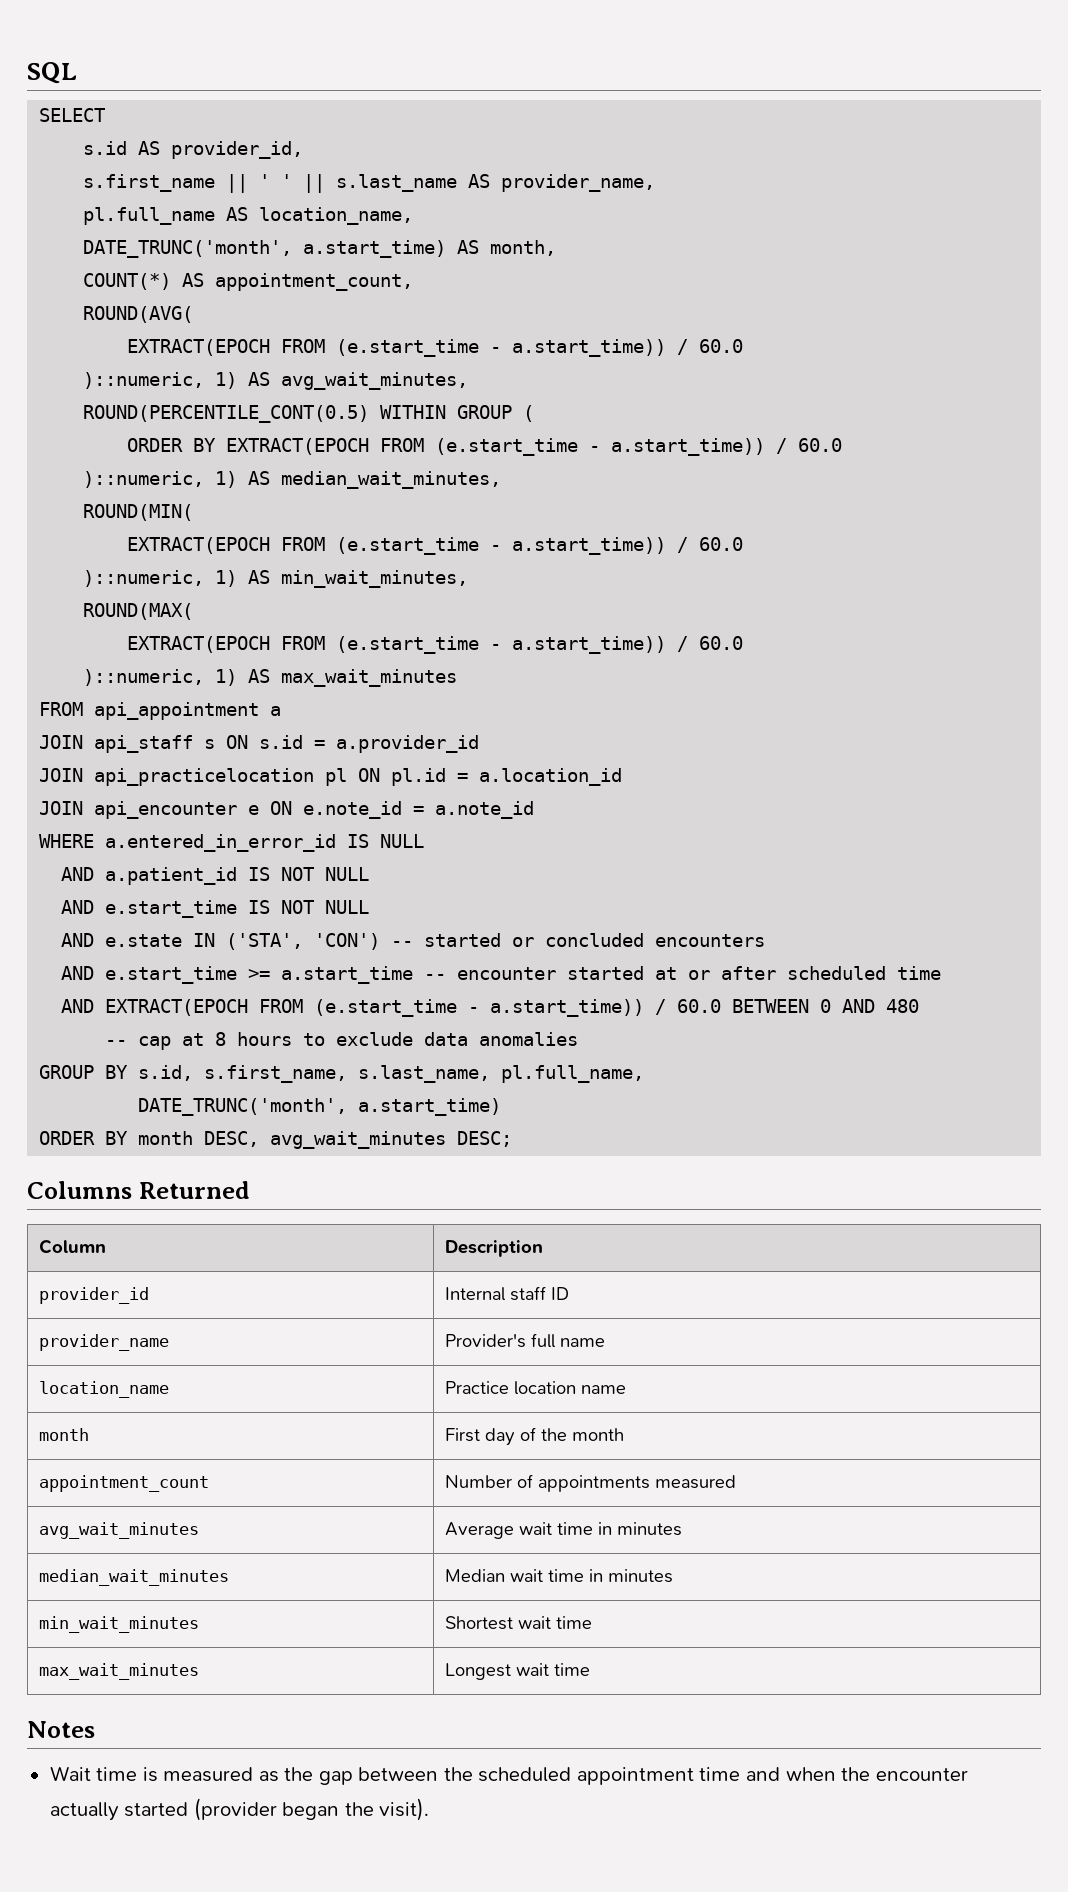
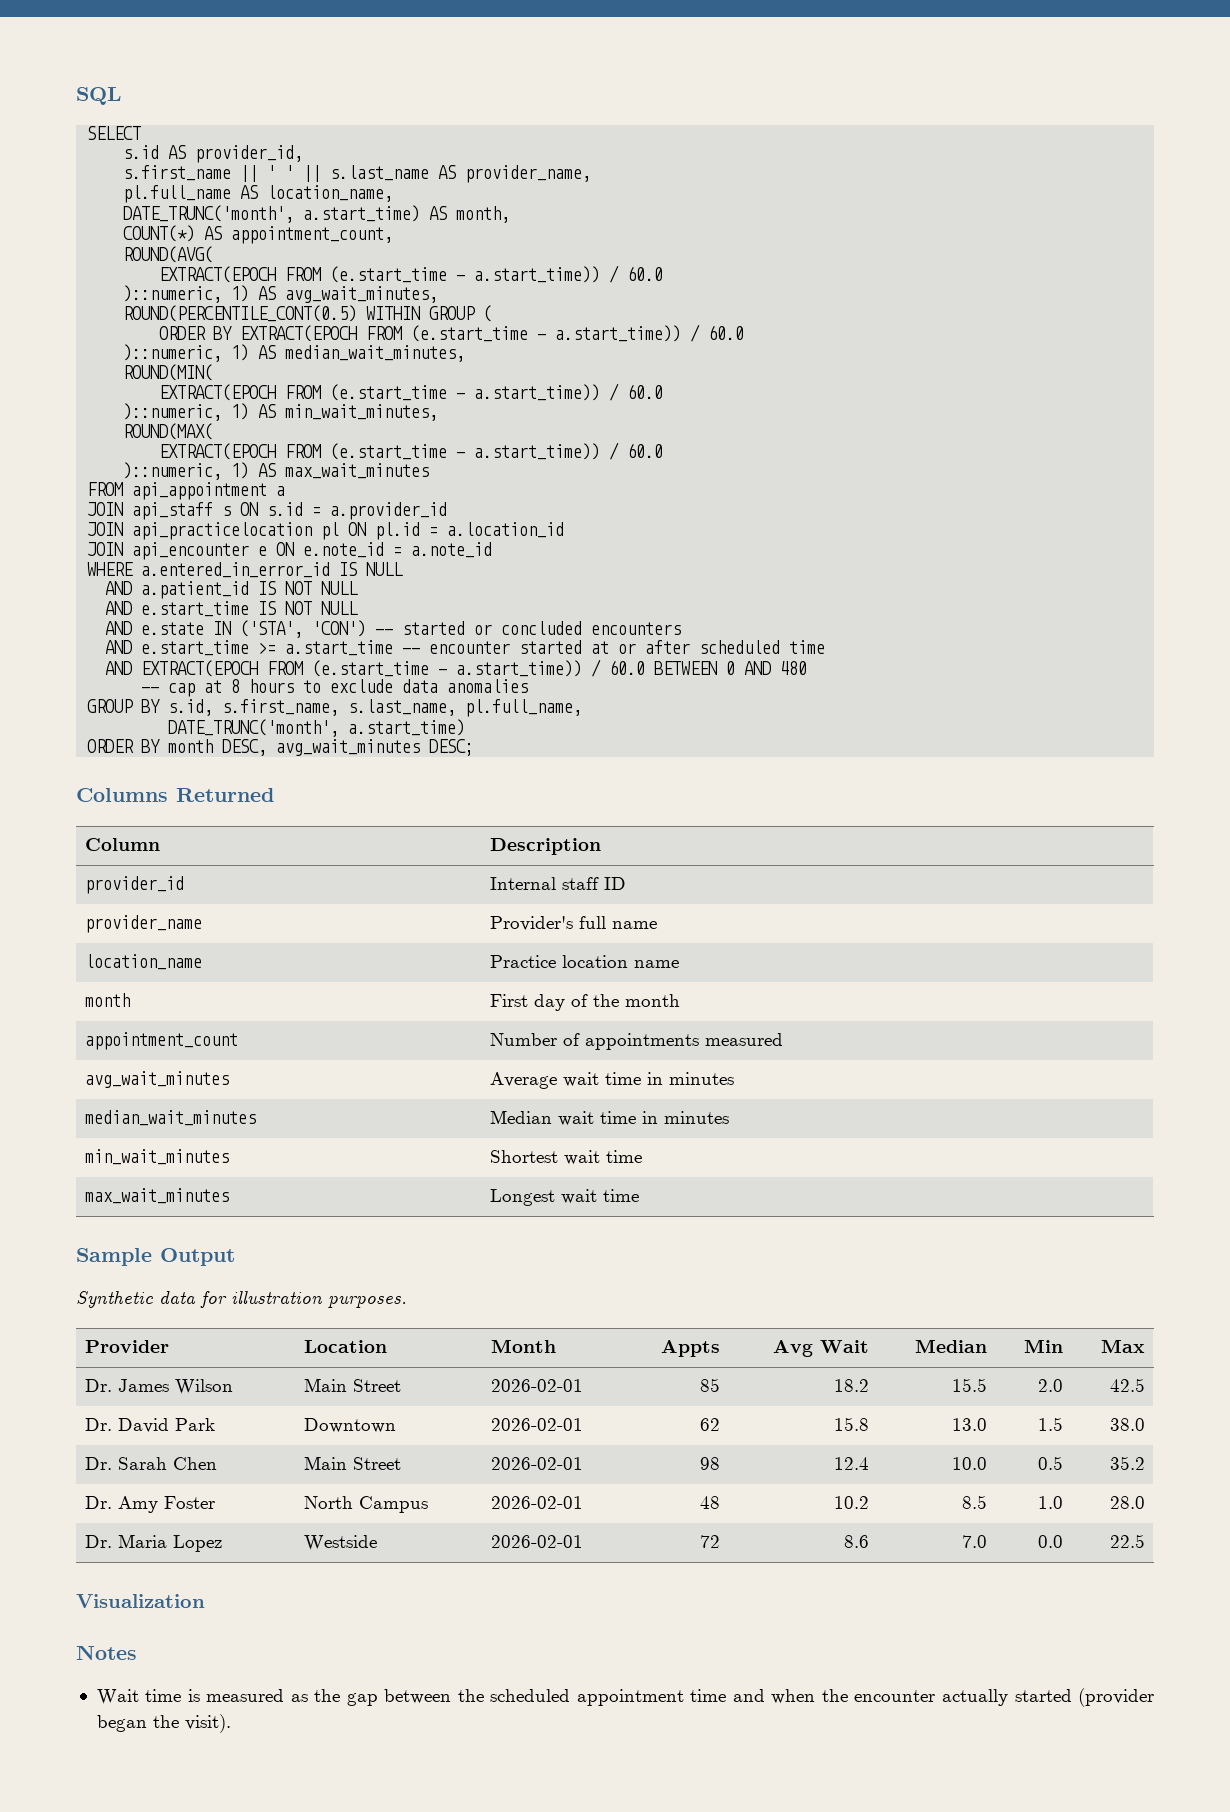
(590, 1669) none -> [76,1248,235,1266] [76,1291,407,1308] [84,1340,169,1353] [303,1340,387,1353] [490,1339,556,1353] [661,1340,721,1357] [773,1340,870,1357] [915,1339,988,1353] [1024,1339,1064,1353] [1101,1339,1146,1353] [84,1379,233,1395] [303,1378,401,1392] [490,1379,583,1392] [700,1378,721,1392] [834,1379,870,1392] [952,1378,988,1392] [1038,1379,1064,1392] [1110,1378,1146,1392] [84,1418,215,1433] [303,1418,396,1433] [490,1418,583,1431] [700,1418,721,1431] [834,1417,870,1431] [952,1418,988,1431] [1038,1417,1064,1431] [1110,1418,1146,1431] [84,1457,217,1470] [303,1456,401,1470] [490,1457,583,1470] [700,1457,721,1470] [834,1457,870,1470] [952,1457,988,1470] [1038,1456,1064,1470] [1110,1456,1146,1470] [84,1496,215,1513] [303,1496,428,1513] [490,1496,583,1509] [700,1496,721,1509] [834,1496,870,1509] [962,1495,988,1509] [1038,1496,1064,1509] [1110,1496,1146,1509] [84,1534,222,1552] [303,1535,377,1551] [490,1535,583,1548] [700,1535,721,1548] [844,1535,870,1548] [962,1535,988,1548] [1038,1535,1064,1548] [1110,1534,1146,1548] [76,1594,205,1608] // Sample Output // Synthetic data for illustration purposes. // Provider | Location | Month | Appts | Avg Wait | Median | Min | Max // Dr. James Wilson | Main Street | 2026-02-01 | 85 | 18.2 | 15.5 | 2.0 | 42.5 // Dr. David Park | Downtown | 2026-02-01 | 62 | 15.8 | 13.0 | 1.5 | 38.0 // Dr. Sarah Chen | Main Street | 2026-02-01 | 98 | 12.4 | 10.0 | 0.5 | 35.2 // Dr. Amy Foster | North Campus | 2026-02-01 | 48 | 10.2 | 8.5 | 1.0 | 28.0 // Dr. Maria Lopez | Westside | 2026-02-01 | 72 | 8.6 | 7.0 | 0.0 | 22.5 // Visualization

